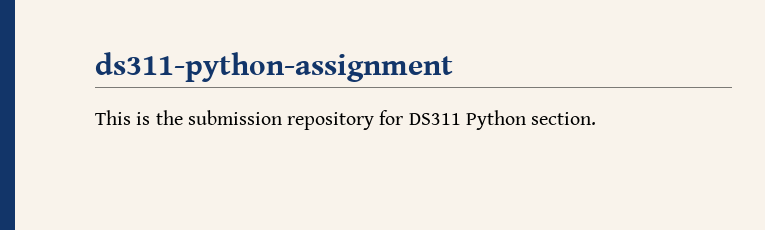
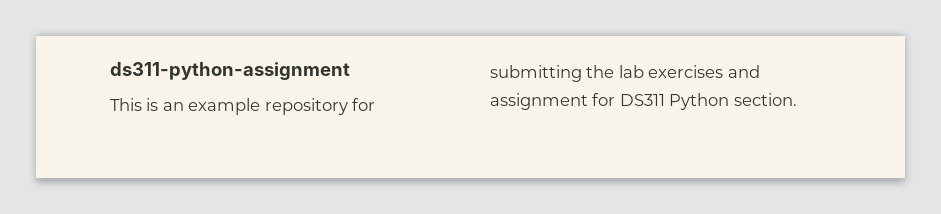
[155,110,375,130] the submission repository -> [162,98,376,115] [490,65,760,82] [490,93,588,110] an example repository for submitting the lab exercises and assignment

